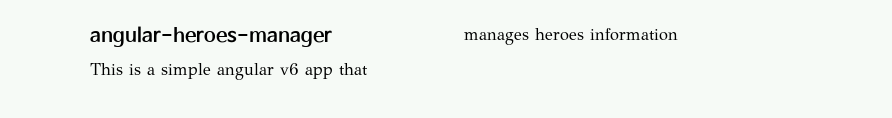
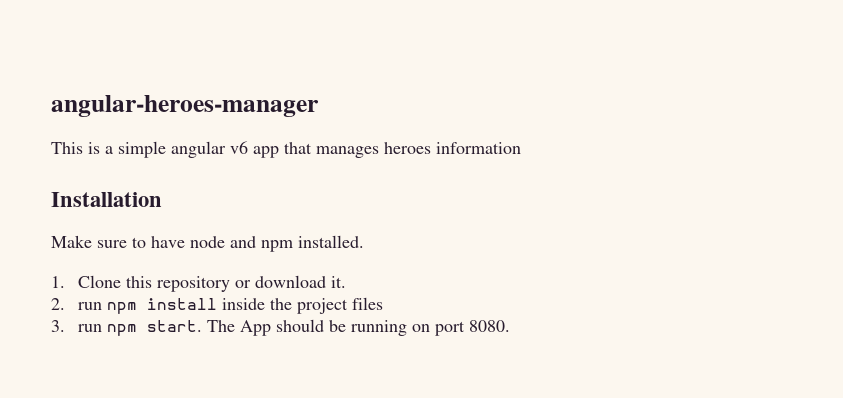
(678, 34) none -> [51,192,162,207] [51,235,364,252] [51,275,346,292] [51,297,383,314] [51,319,510,336] // Installation // Make sure to have node and npm installed. // 1. Clone this repository or download it. // 2. run npm install inside the project files // 3. run npm start. The App should be running on port 8080.

